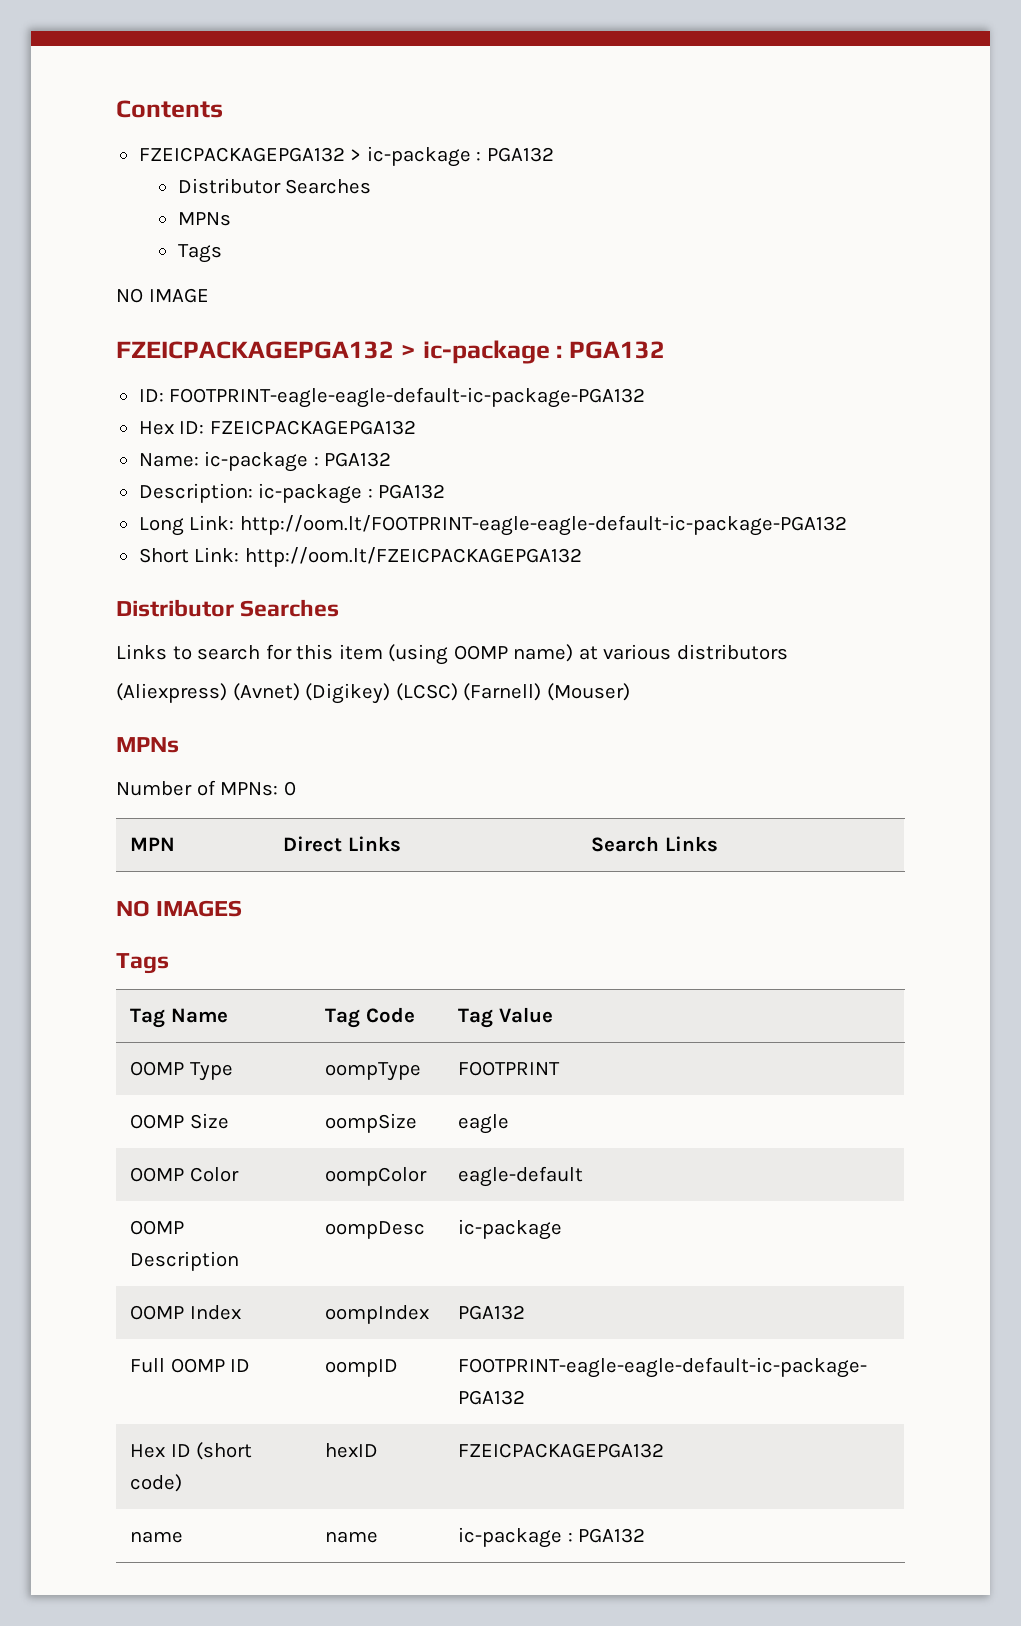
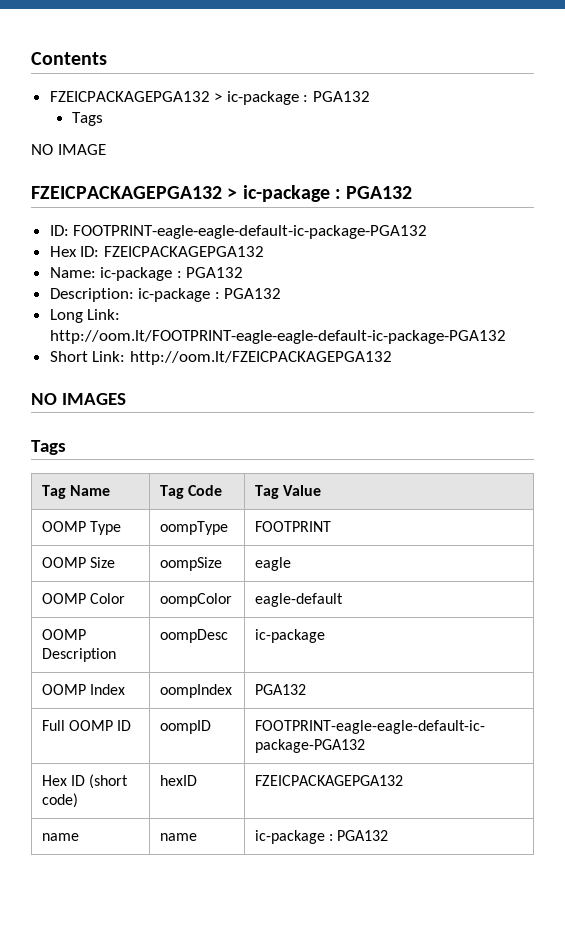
[177,178,372,194] [177,212,231,226] // Distributor Searches // MPNs -> (371, 96) none
[116,599,340,617] [116,644,788,665] [116,683,630,704] [116,737,179,753] [116,780,296,796] [130,837,176,851] [283,836,401,852] [591,836,718,852] // Distributor Searches // Links to search for this item (using OOMP name) at various distributors // (Aliexpress) (Avnet) (Digikey) (LCSC) (Farnell) (Mouser) // MPNs // Number of MPNs: 0 // MPN | Direct Links | Search Links -> (392, 358) none

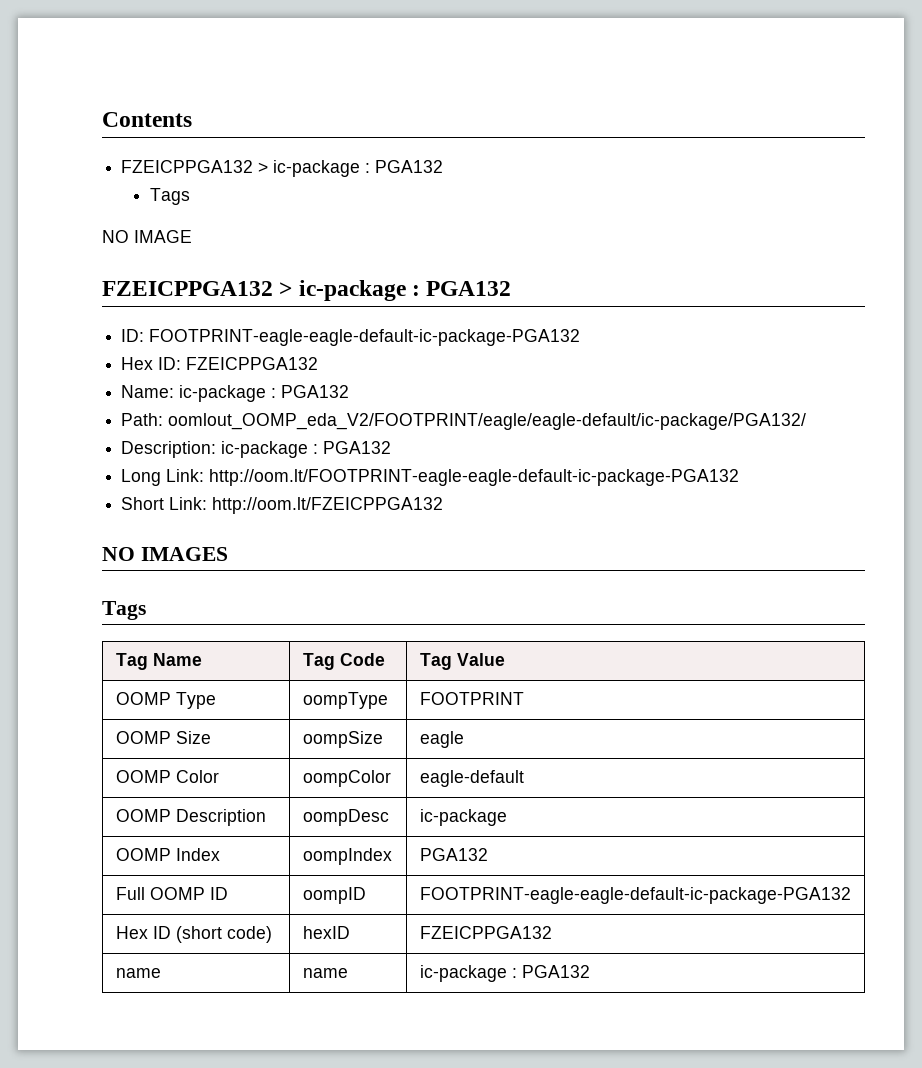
[49,91,210,102] FZEICPACKAGEPGA132 -> [121,160,254,173] FZEICPPGA132
[31,186,222,199] FZEICPACKAGEPGA132 -> [102,281,273,296] FZEICPPGA132
[103,246,264,257] FZEICPACKAGEPGA132 -> [186,357,319,370] FZEICPPGA132
(244, 272) none -> [121,413,807,430] // Path: oomlout_OOMP_eda_V2/FOOTPRINT/eagle/eagle-default/ic-package/PGA132/
[129,351,392,365] http://oom.lt/FZEICPACKAGEPGA132 -> [212,497,444,514] http://oom.lt/FZEICPPGA132
[254,775,403,786] FZEICPACKAGEPGA132 -> [419,926,552,939] FZEICPPGA132

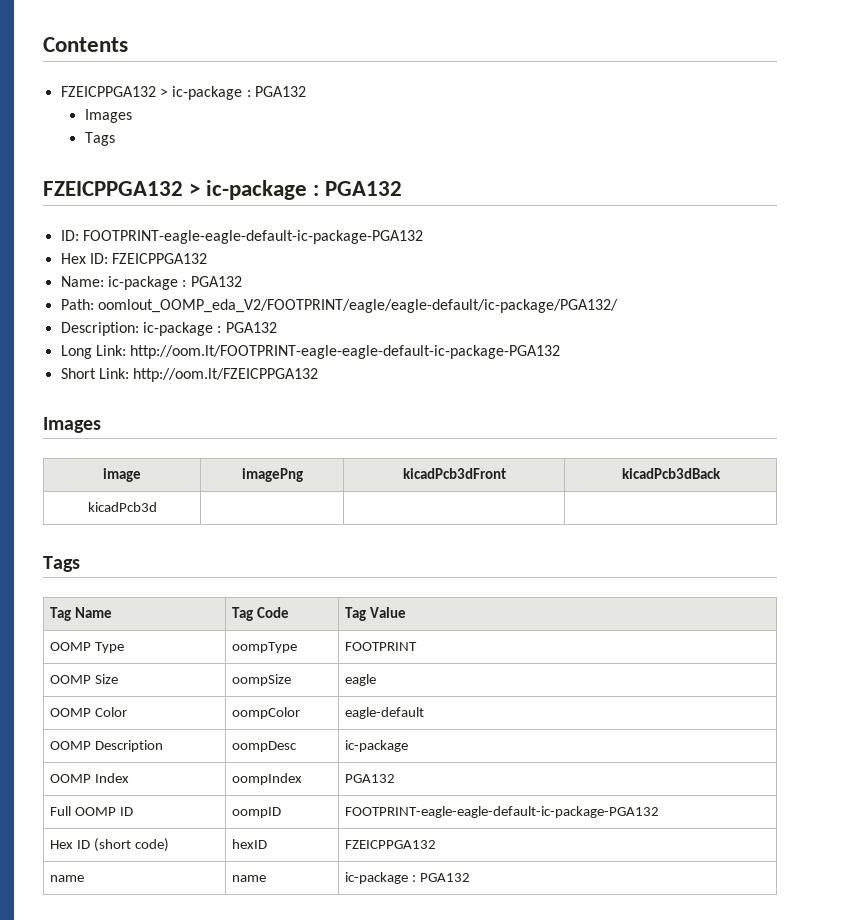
[149,188,190,205] [102,230,192,243] // Tags // NO IMAGE -> [84,109,132,123] [84,132,115,146] // Images // Tags
[102,547,228,561] NO IMAGES -> [43,417,101,433] [103,468,141,482] [241,468,303,482] [402,468,506,479] [621,468,721,479] [87,502,157,512] Images // image | imagePng | kicadPcb3dFront | kicadPcb3dBack // kicadPcb3d | | |

